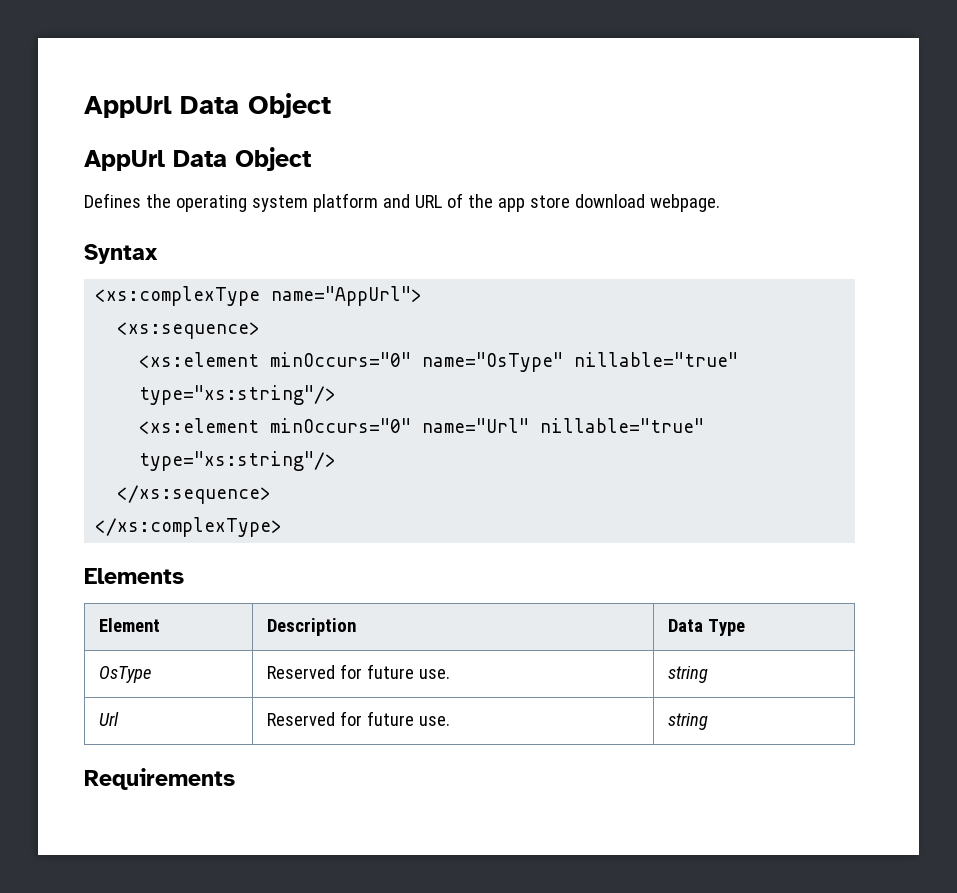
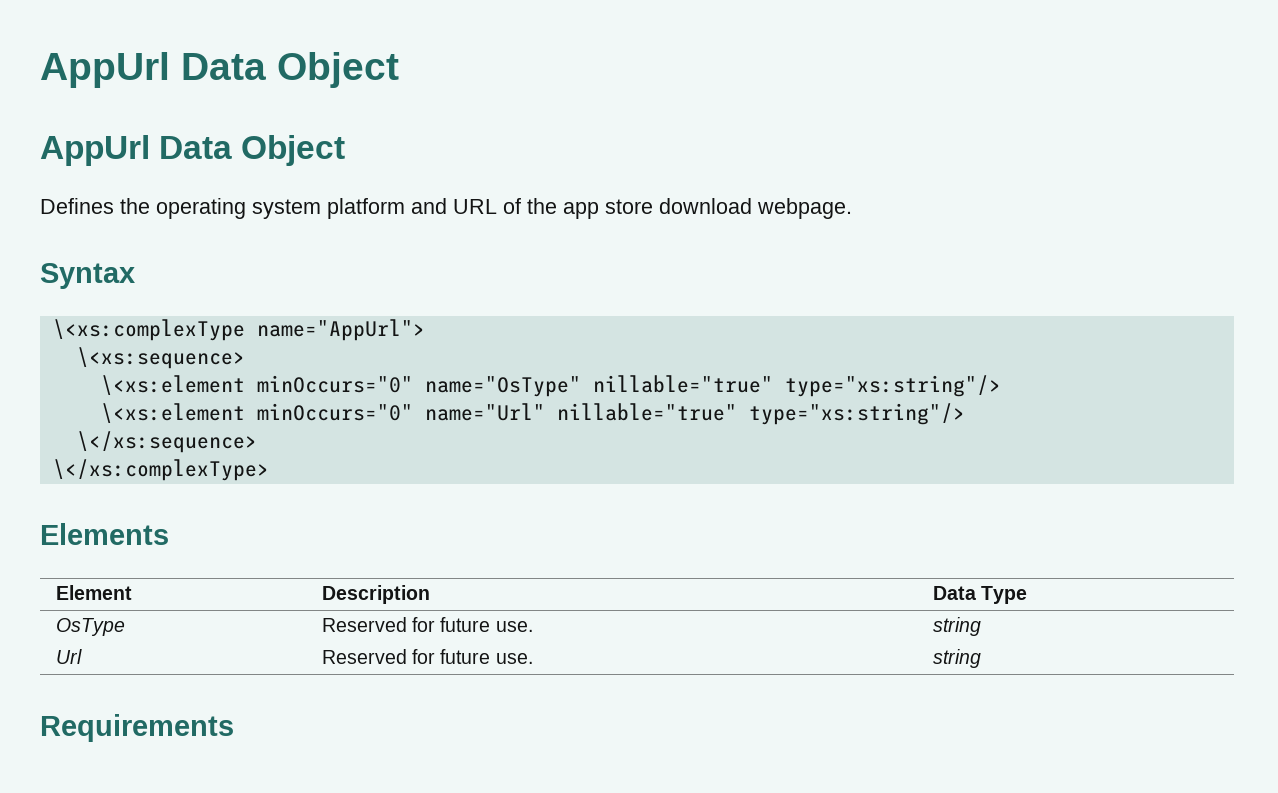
[95,286,261,306] <xs:complexType -> [52,319,245,341] \<xs:complexType
[117,322,261,339] [139,352,260,368] <xs:sequence> // <xs:element -> [76,347,245,369] [100,375,245,395] \<xs:sequence> // \<xs:element
[139,418,260,434] <xs:element -> [100,403,245,423] \<xs:element
[117,485,272,504] [95,517,283,537] </xs:sequence> // </xs:complexType> -> [76,431,257,453] [52,459,269,481] \</xs:sequence> // \</xs:complexType>

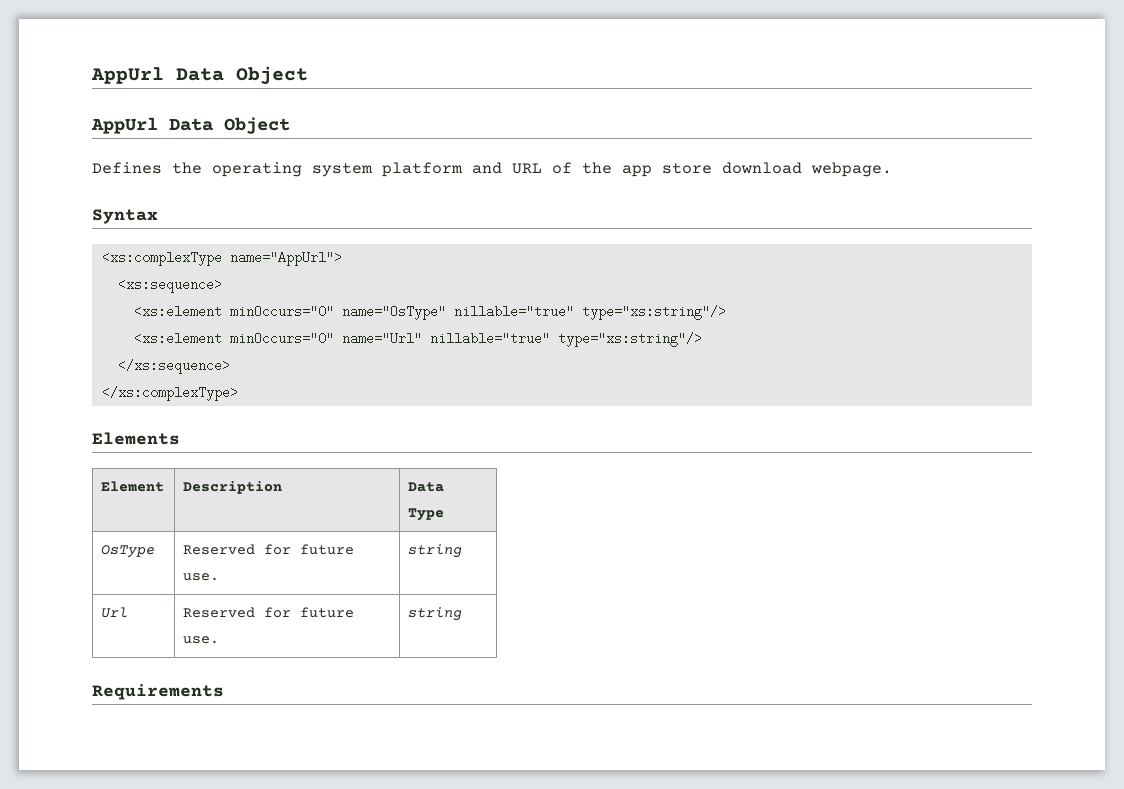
[52,319,245,341] \<xs:complexType -> [101,251,222,266] <xs:complexType
[76,347,245,369] [100,375,245,395] \<xs:sequence> // \<xs:element -> [117,278,222,293] [133,305,222,318] <xs:sequence> // <xs:element
[100,403,245,423] \<xs:element -> [133,332,222,345] <xs:element
[76,431,257,453] [52,459,269,481] \</xs:sequence> // \</xs:complexType> -> [117,359,230,374] [101,386,238,401] </xs:sequence> // </xs:complexType>

